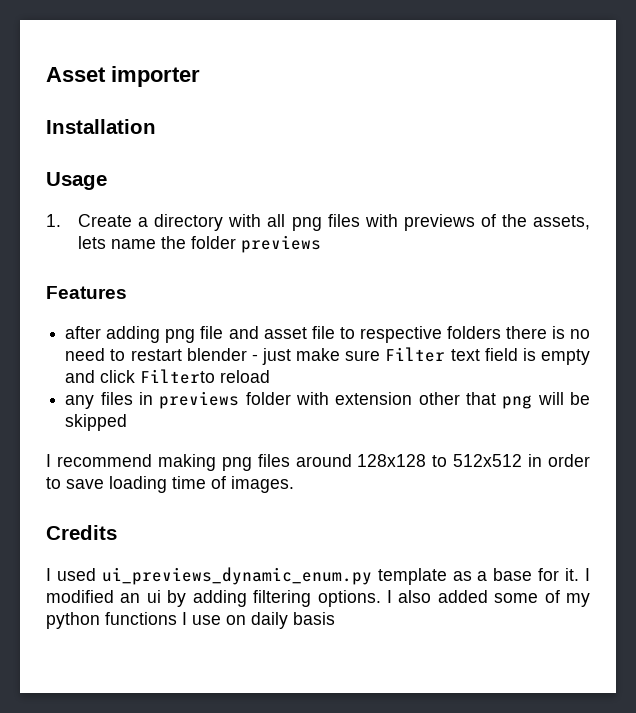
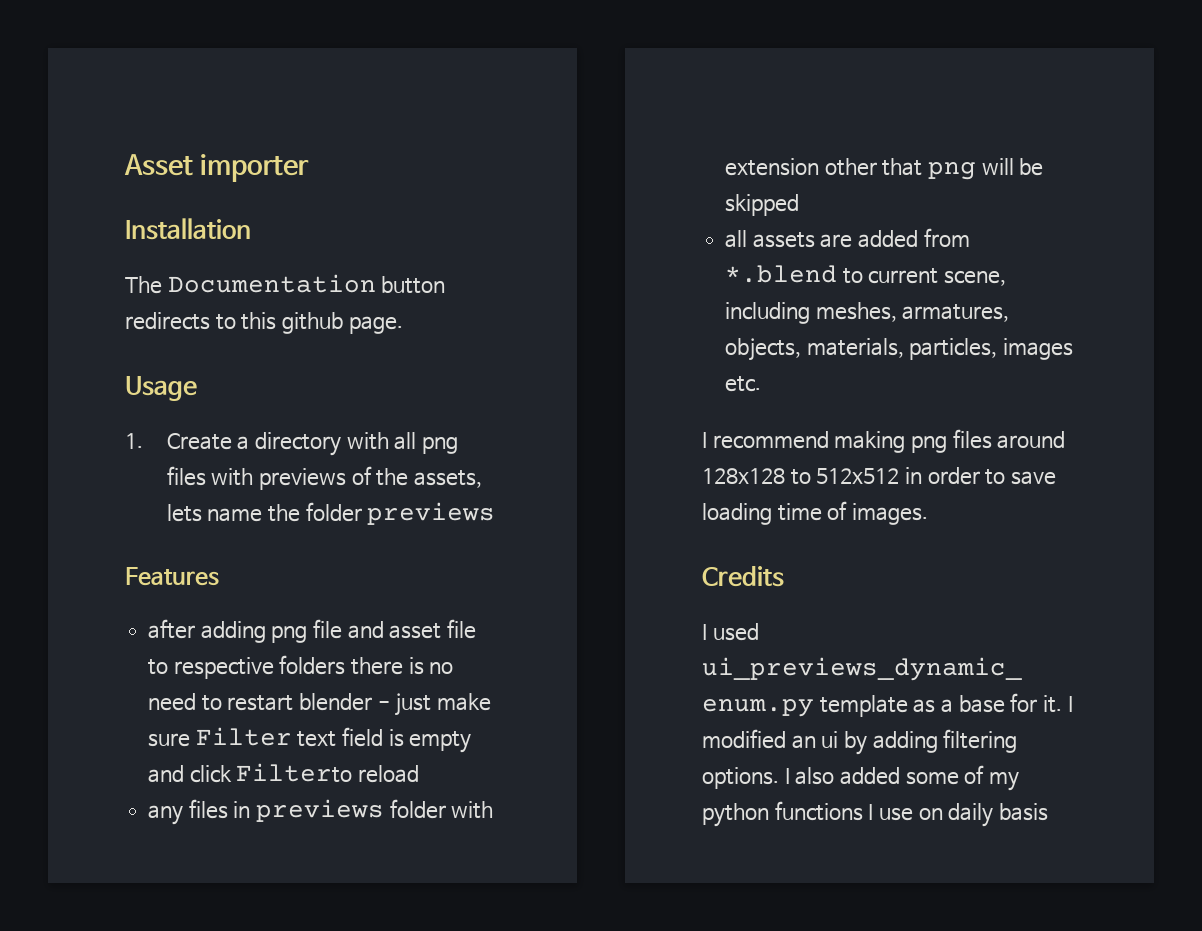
(156, 126) none -> [125,274,446,294] [125,312,403,334] // The Documentation button redirects to this github page.
(128, 422) none -> [725,228,970,248] [725,265,1007,286] [725,302,1010,324] [725,338,1074,361] [725,376,762,392] // all assets are added from *.blend to current scene, including meshes, armatures, objects, materials, particles, images etc.

